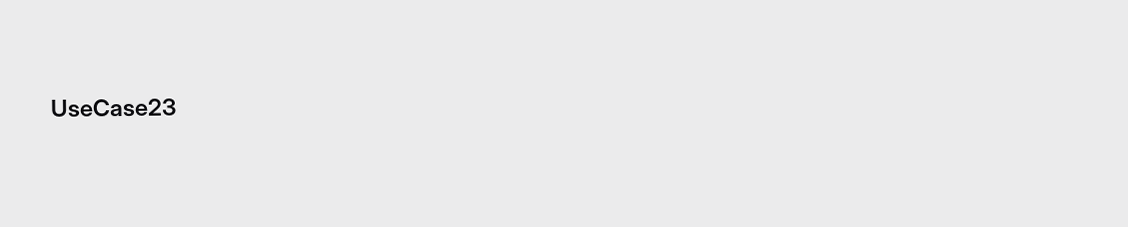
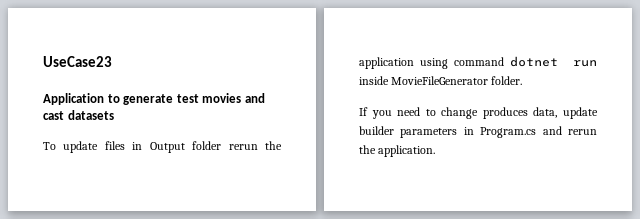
(177, 108) none -> [43,93,265,105] [43,110,114,120] [43,141,282,153] [359,56,597,69] [359,76,523,85] [359,107,598,119] [359,126,597,138] [359,145,436,157] // Application to generate test movies and cast datasets // To update files in Output folder rerun the application using command dotnet run inside MovieFileGenerator folder. // If you need to change produces data, update builder parameters in Program.cs and rerun the application.

